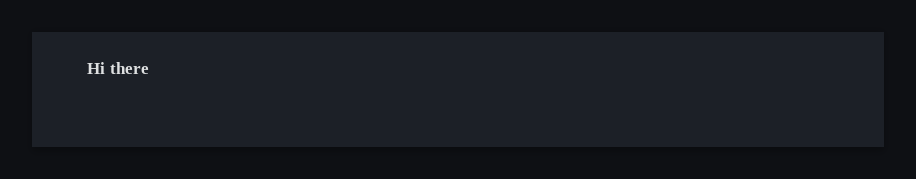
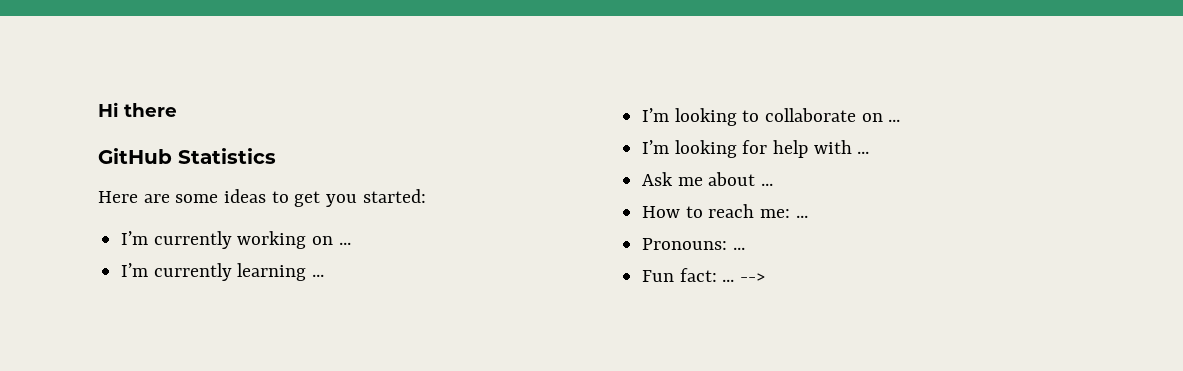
(149, 68) none -> [98,148,276,164] [98,189,426,207] [121,231,351,249] [121,263,325,281] [642,108,901,126] [642,140,870,158] [642,172,774,186] [642,204,808,218] [642,238,745,250] [642,268,766,282] // GitHub Statistics // Here are some ideas to get you started: // I’m currently working on ... // I’m currently learning ... // I’m looking to collaborate on ... // I’m looking for help with ... // Ask me about ... // How to reach me: ... // Pronouns: ... // Fun fact: ... -->

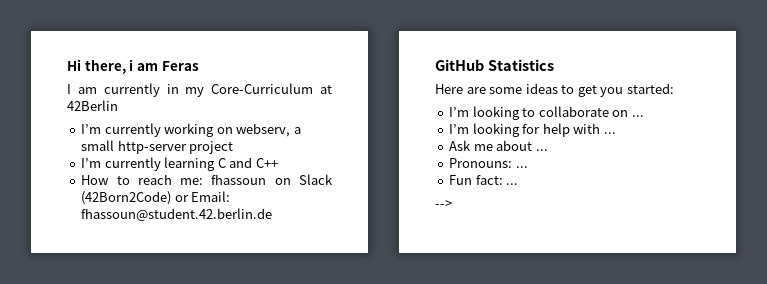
[124,103,177,117] there -> [84,59,199,74] [67,83,332,97] [67,100,118,111] [81,123,301,137] [81,140,234,154] [81,157,278,171] [81,174,333,185] [81,191,231,205] [81,208,273,221] there, i am Feras // I am currently in my Core-Curriculum at 42Berlin // I’m currently working on webserv, a small http-server project // I’m currently learning C and C++ // How to reach me: fhassoun on Slack (42Born2Code) or Email: fhassoun@student.42.berlin.de
[121,231,351,249] [121,263,325,281] // I’m currently working on ... // I’m currently learning ... -> (674, 88) none
[642,204,808,218] // How to reach me: ... -> (548, 150) none
(735, 280) none -> (519, 184) //

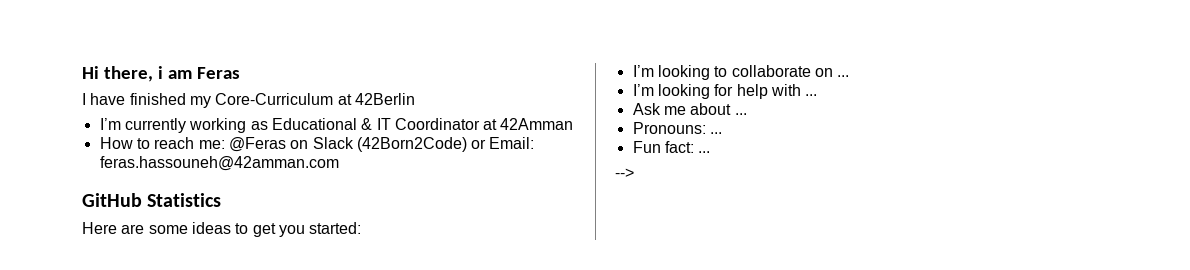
[77,83,179,97] am currently in -> [90,93,186,105] have finished
[216,123,301,137] [81,140,234,154] [81,157,278,171] on webserv, a small http-server project // I’m currently learning C and C++ -> [250,118,574,130] as Educational & IT Coordinator at 42Amman
[211,174,267,185] fhassoun -> [228,137,286,152] @Feras
[81,208,273,221] fhassoun@student.42.berlin.de -> [99,156,339,171] feras.hassouneh@42amman.com

